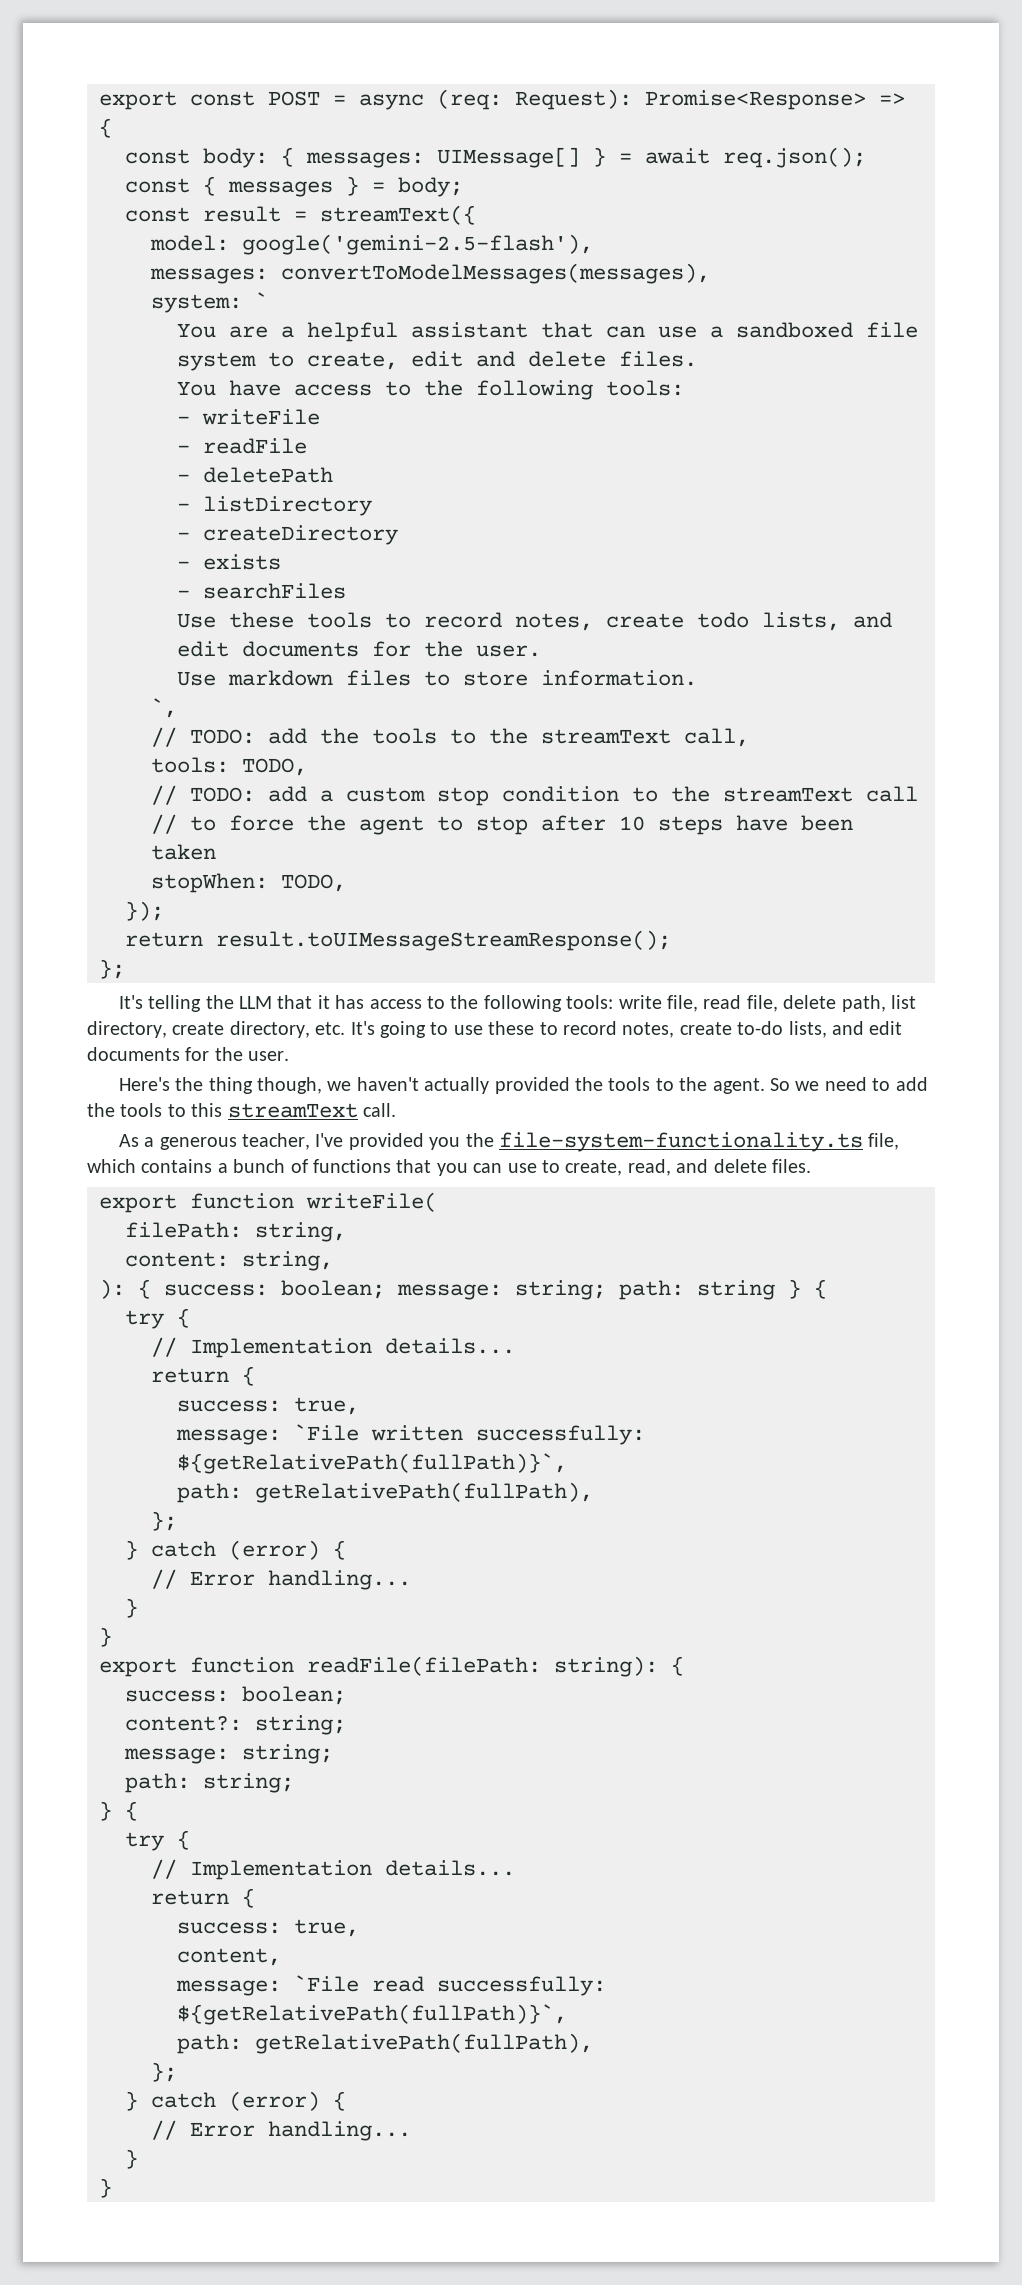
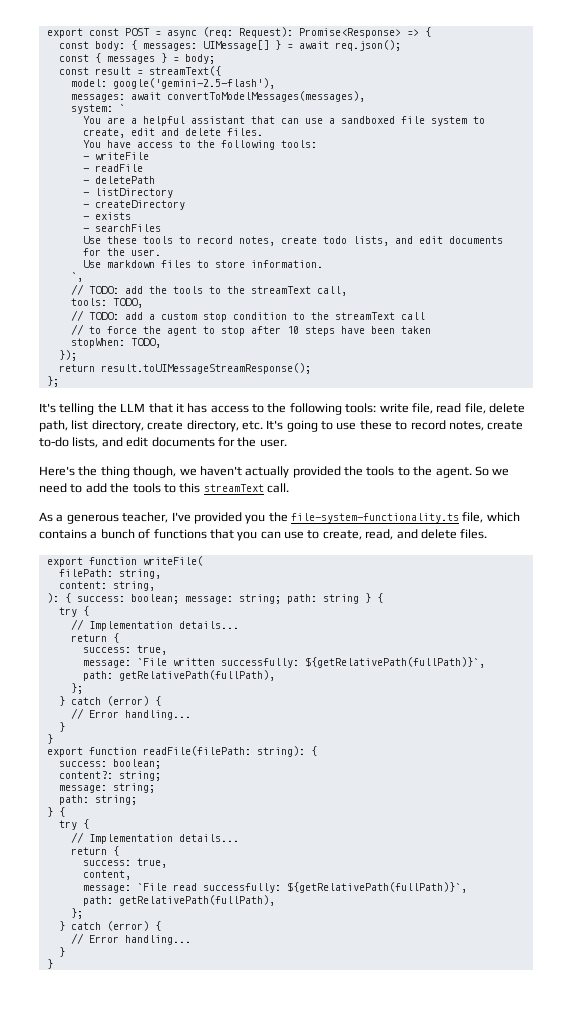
(268, 276) none -> [130,92,161,100] await

